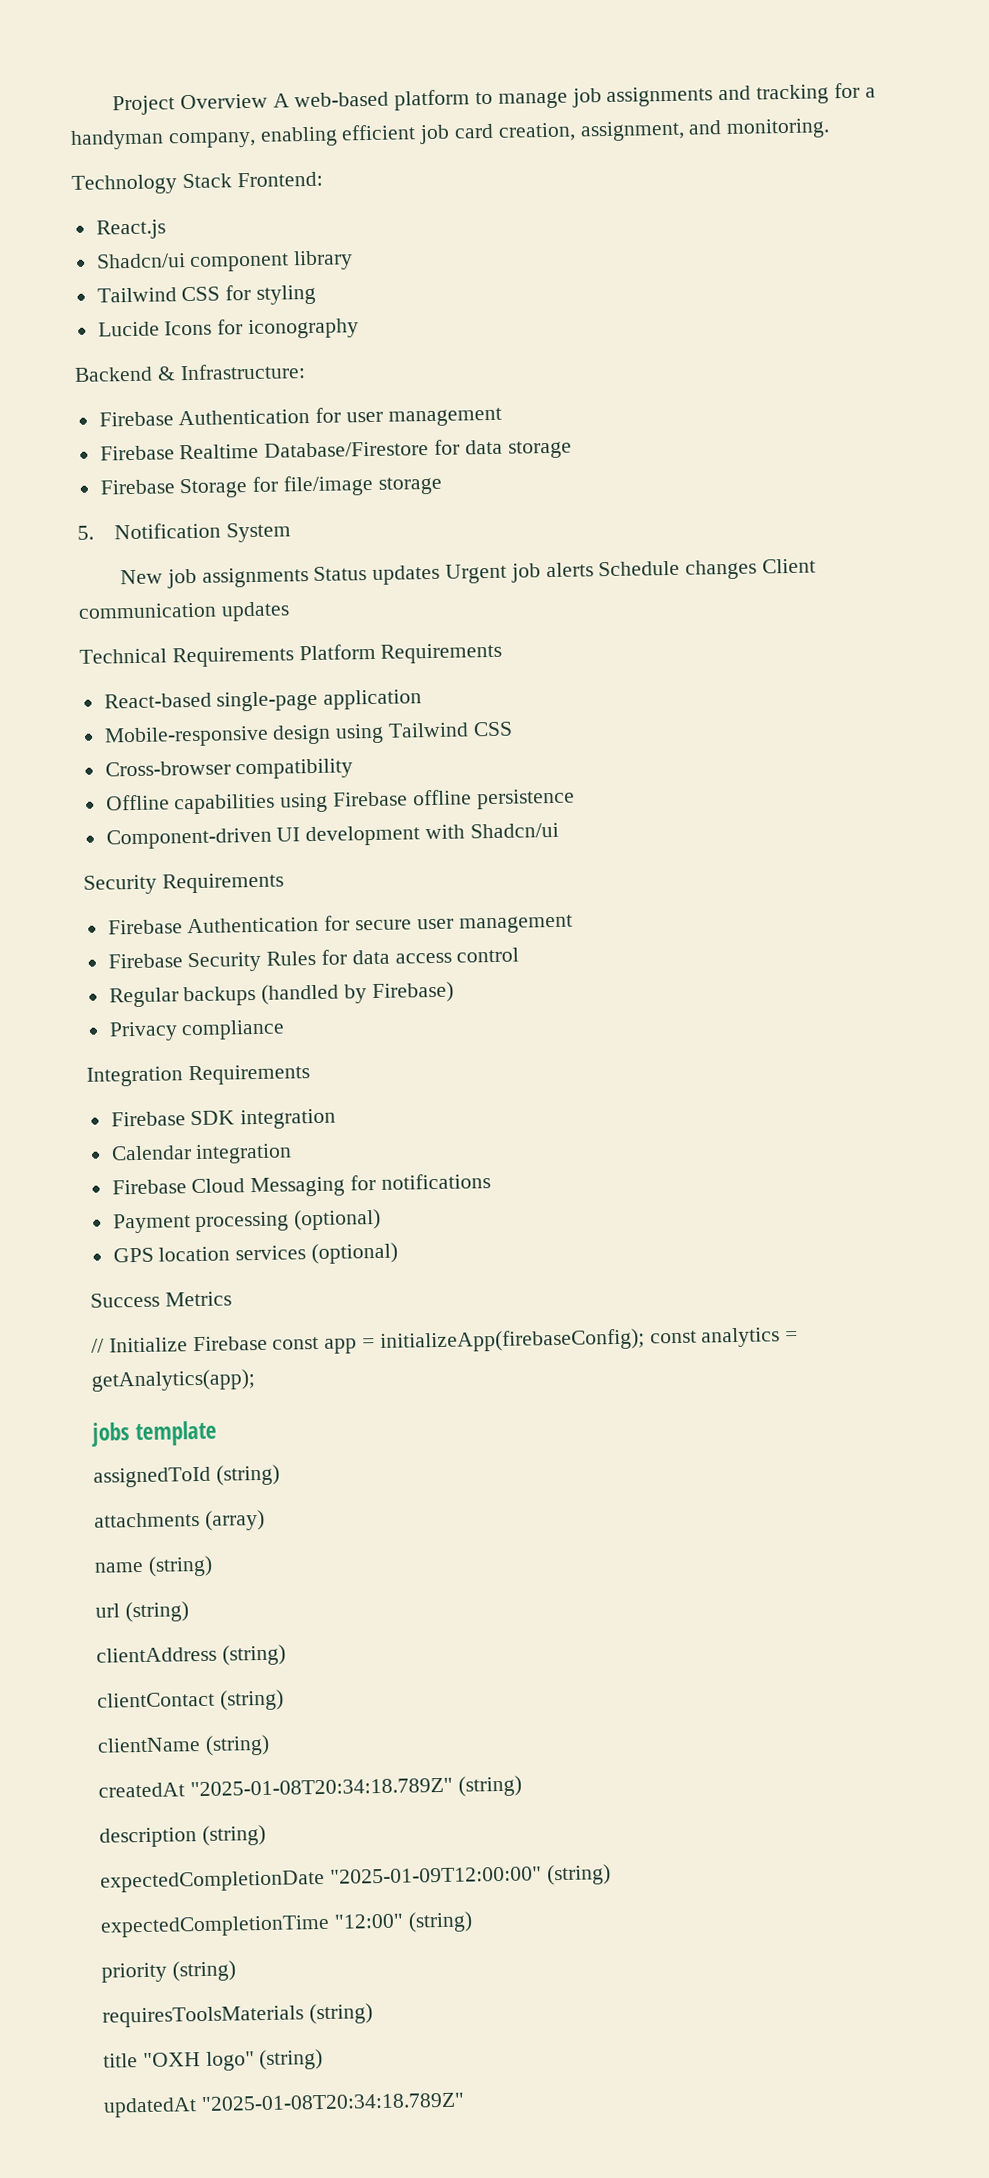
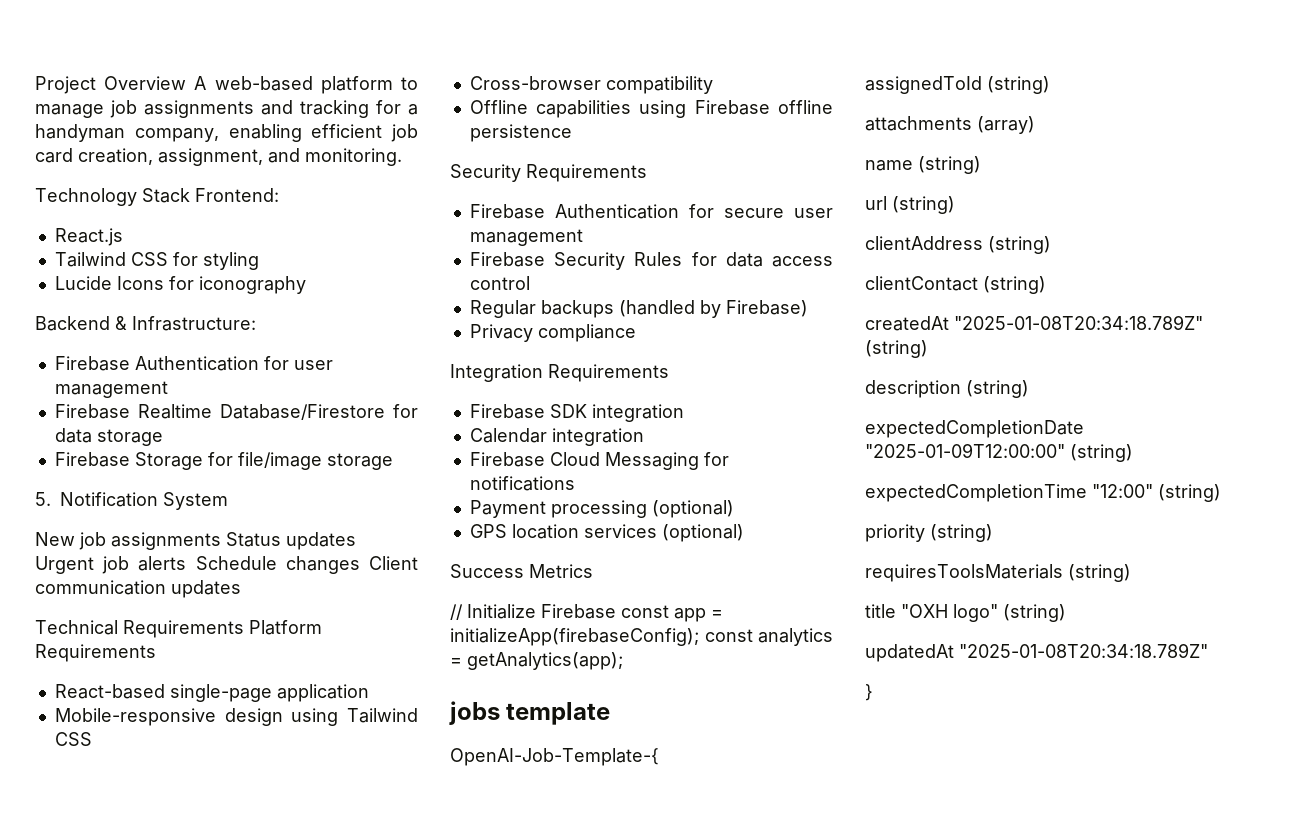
[95,250,354,272] // Shadcn/ui component library -> (123, 237) none
[105,822,559,850] // Component-driven UI development with Shadcn/ui -> (572, 133) none
(218, 1433) none -> [450,748,659,766] // OpenAI-Job-Template-{
[97,1734,270,1756] // clientName (string) -> (1046, 285) none
(465, 2102) none -> [865,684,873,701] // }

